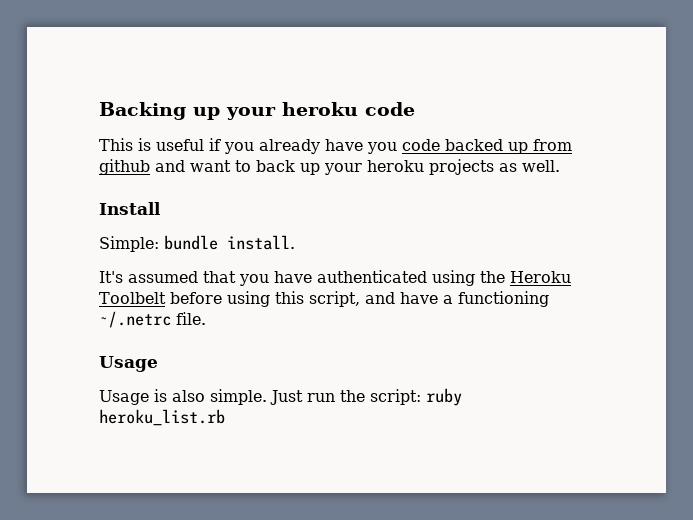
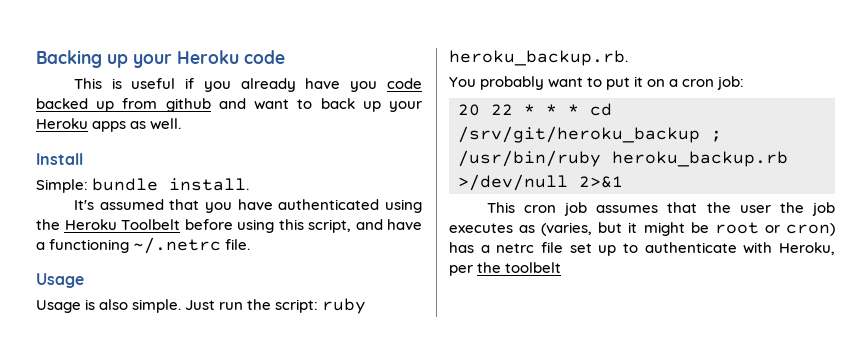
[282,102,358,116] heroku -> [177,50,239,64] Heroku
[367,159,494,175] heroku projects -> [36,118,127,132] Heroku apps
[99,409,225,426] heroku_list.rb -> [449,50,628,66] [449,76,745,90] [458,103,612,116] [458,126,722,143] [458,150,788,167] [458,174,623,191] [486,202,835,216] [449,222,835,236] [449,242,835,256] [449,262,562,276] heroku_backup.rb. // You probably want to put it on a cron job: // 20 22 * * * cd /srv/git/heroku_backup ; /usr/bin/ruby heroku_backup.rb >/dev/null 2>&1 // This cron job assumes that the user the job executes as (varies, but it might be root or cron) has a netrc file set up to authenticate with Heroku, per the toolbelt

